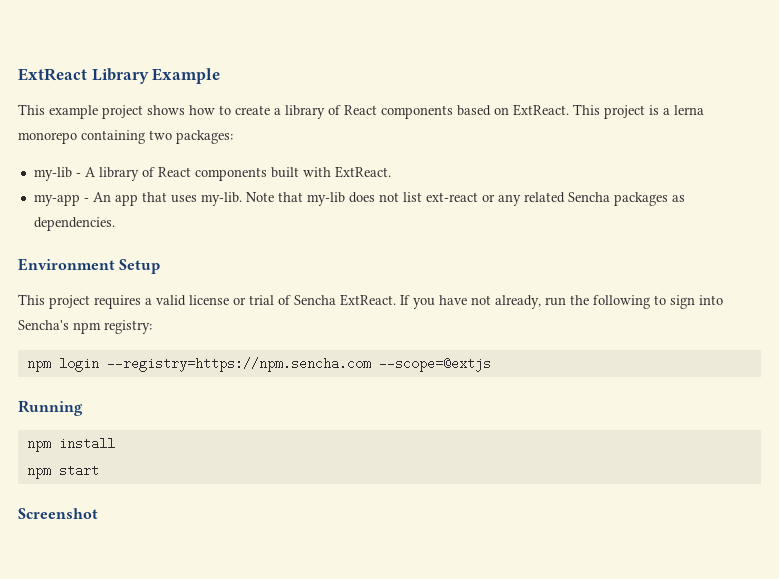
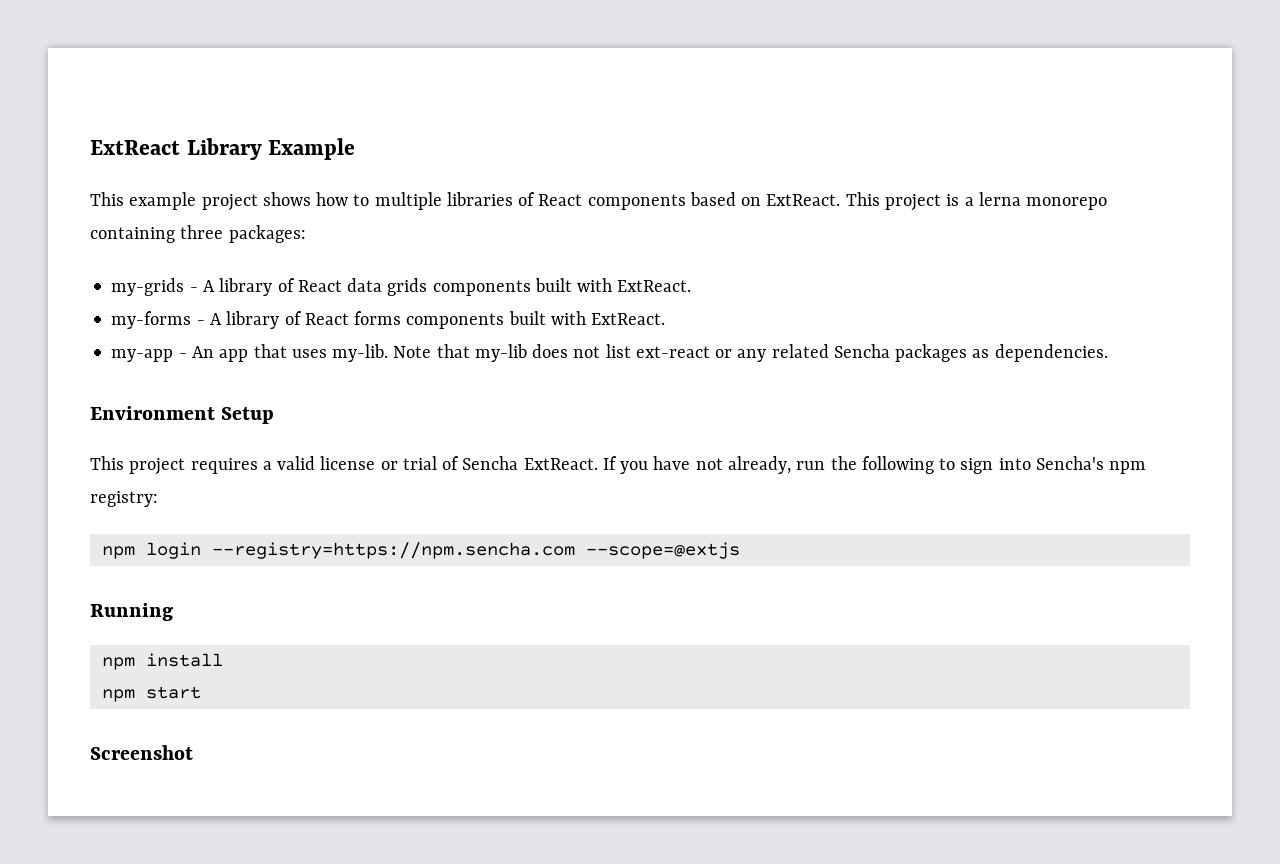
[235,105,325,119] create a library -> [374,192,513,210] multiple libraries
[149,130,172,140] two -> [180,225,224,239] three
[33,167,191,181] my-lib - A library of React -> [111,278,692,296] [111,311,402,329] my-grids - A library of React data grids components built with ExtReact. // my-forms - A library of React forms

